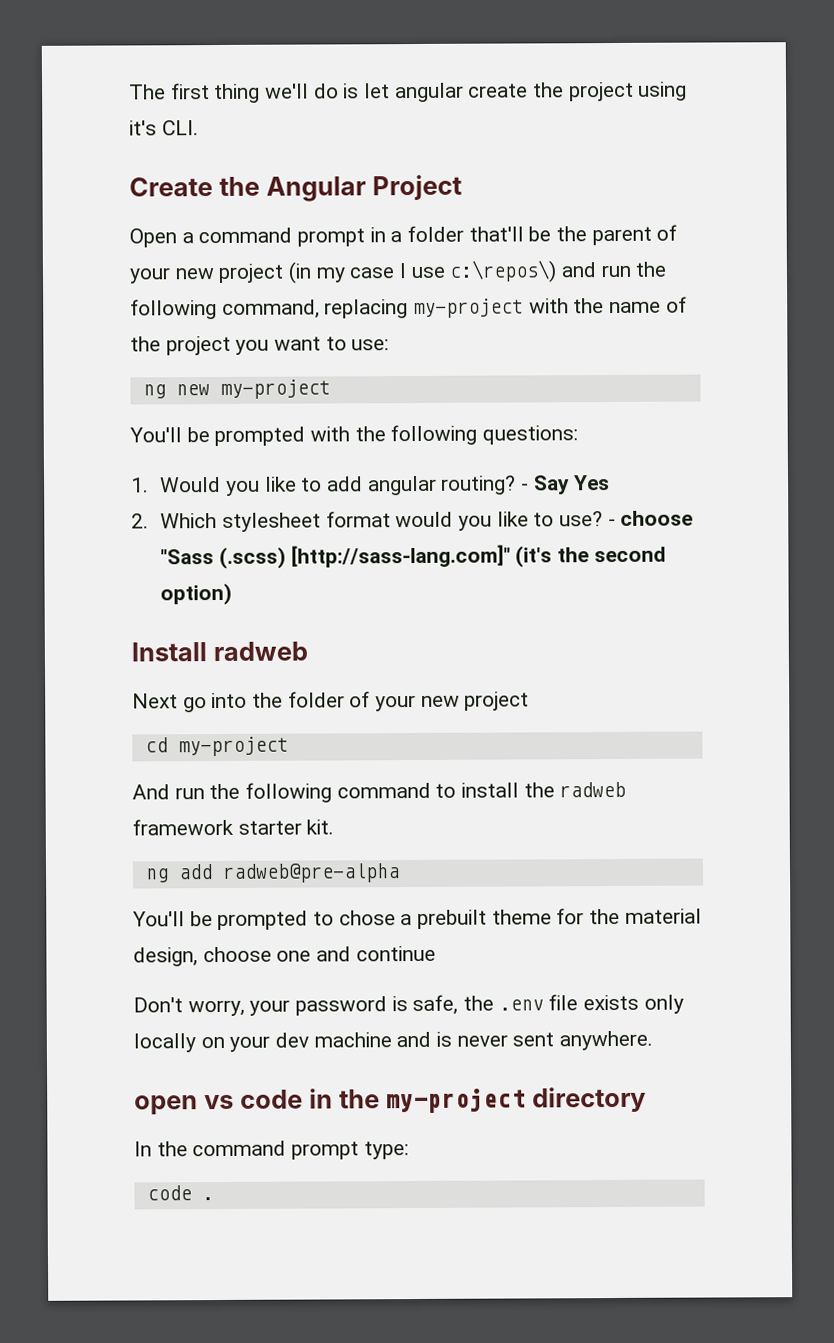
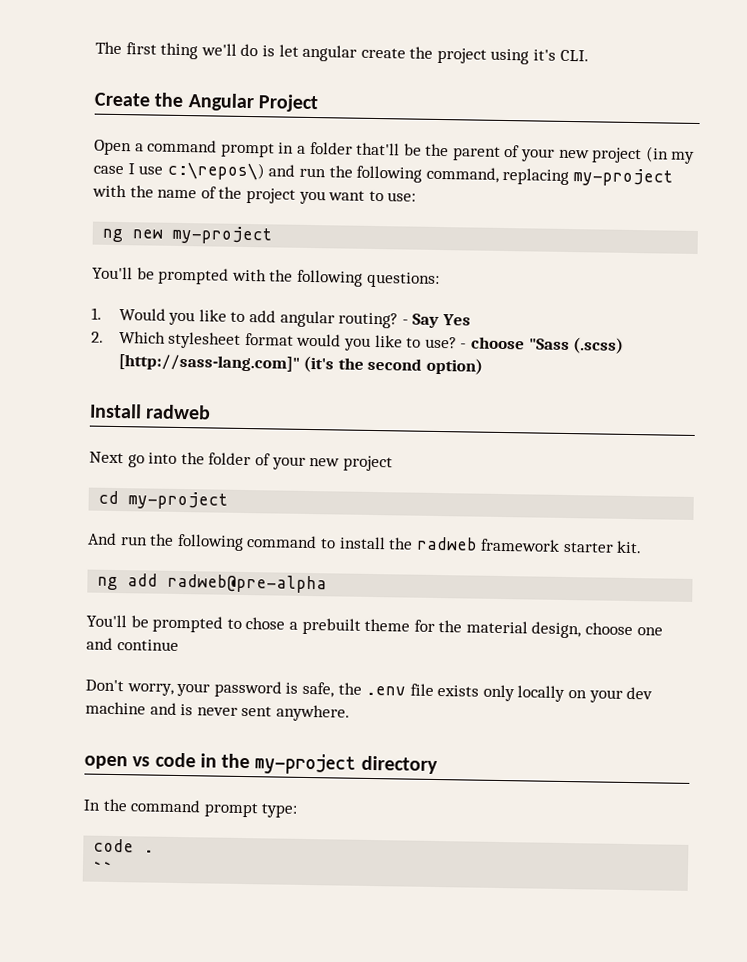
(214, 1199) none -> [92,861,115,876] // ``

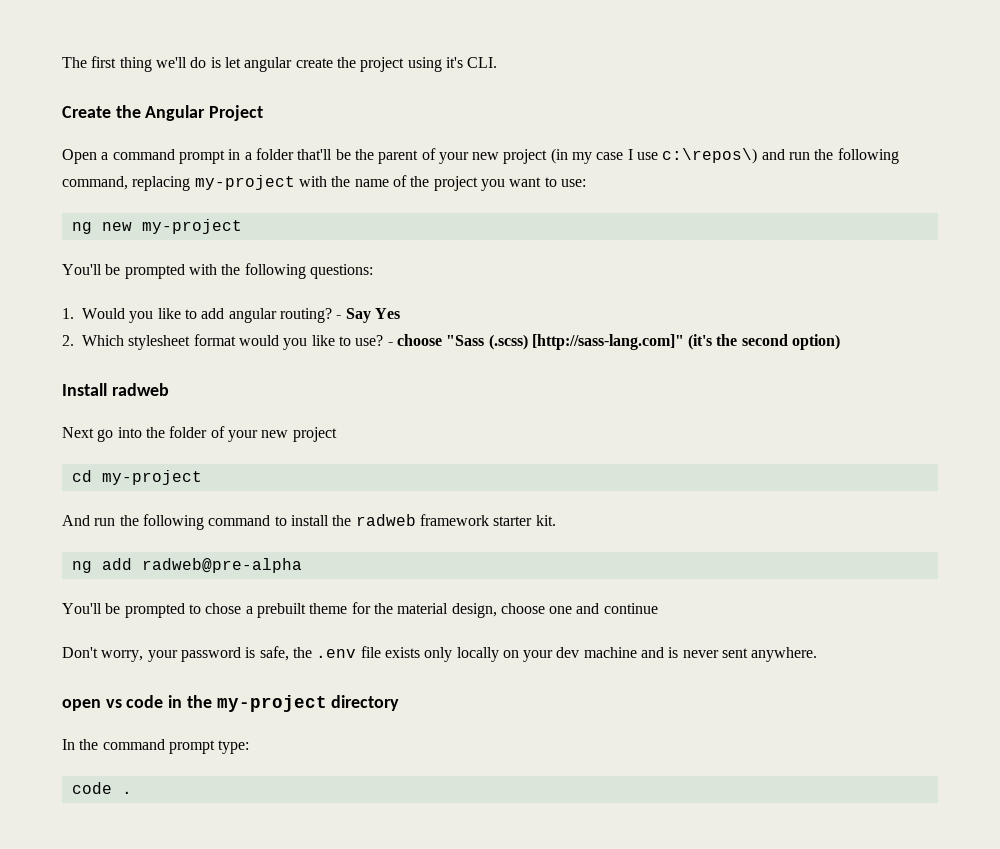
[92,861,115,876] // `` -> (132, 792) none

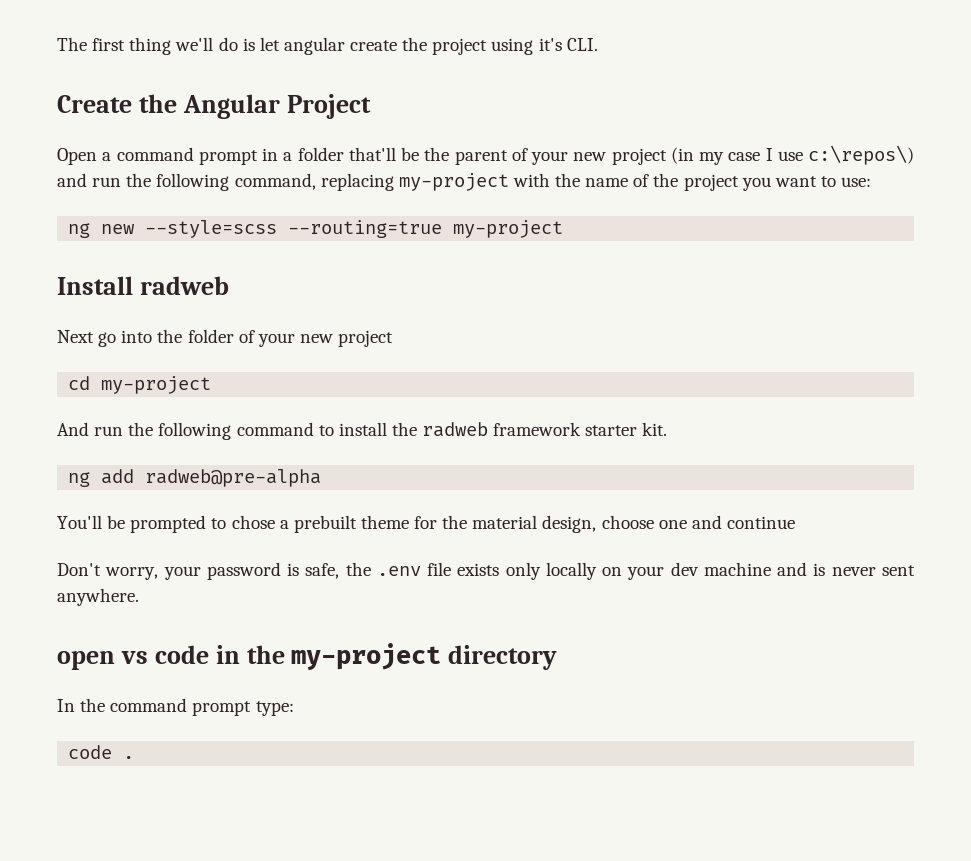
[141,219,242,234] [62,263,373,279] [62,308,400,323] [62,334,841,350] my-project // You'll be prompted with the following questions: // 1. Would you like to add angular routing? - Say Yes // 2. Which stylesheet format would you like to use? - choose "Sass (.scss) [http://sass-lang.com]" (it's the second option) -> [145,220,564,238] --style=scss --routing=true my-project

